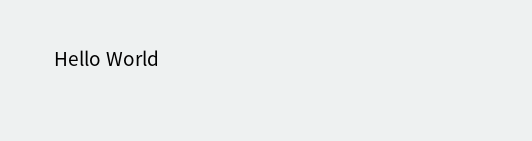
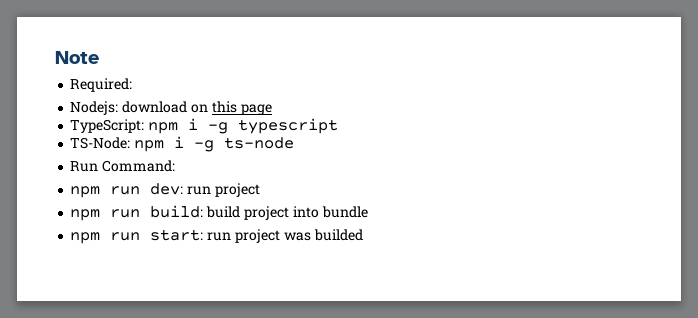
[54,50,160,66] Hello World -> [55,51,99,64] [70,78,133,92] [70,101,272,115] [70,118,339,134] [70,136,295,152] [70,160,176,172] [70,183,260,198] [70,205,368,221] [70,229,363,244] Note // Required: // Nodejs: download on this page // TypeScript: npm i -g typescript // TS-Node: npm i -g ts-node // Run Command: // npm run dev: run project // npm run build: build project into bundle // npm run start: run project was builded

